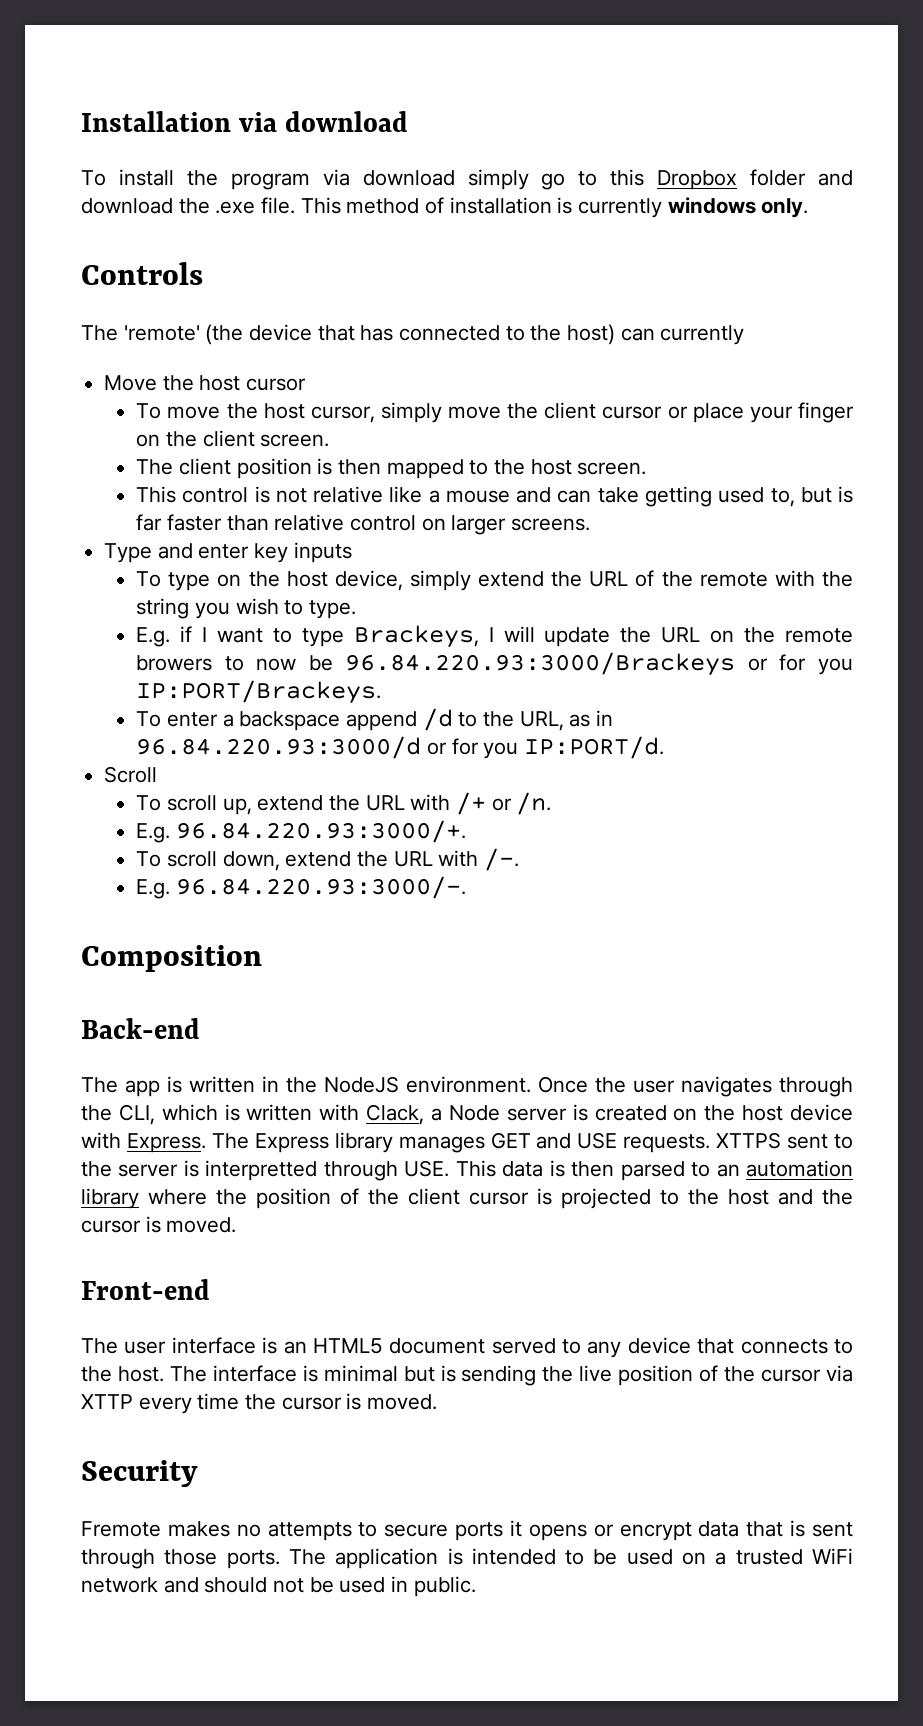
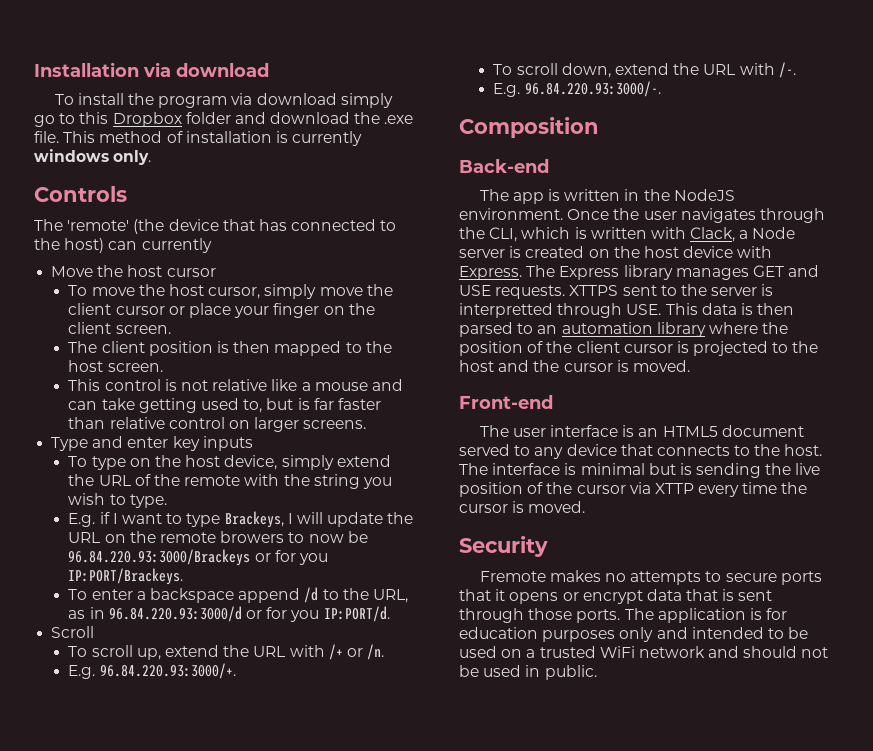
(504, 1531) none -> [459,589,491,601] that
(463, 1556) none -> [766,608,788,620] [459,627,688,642] for education purposes only and

